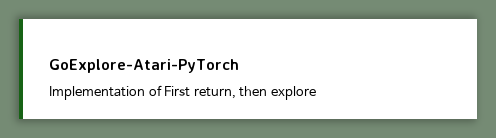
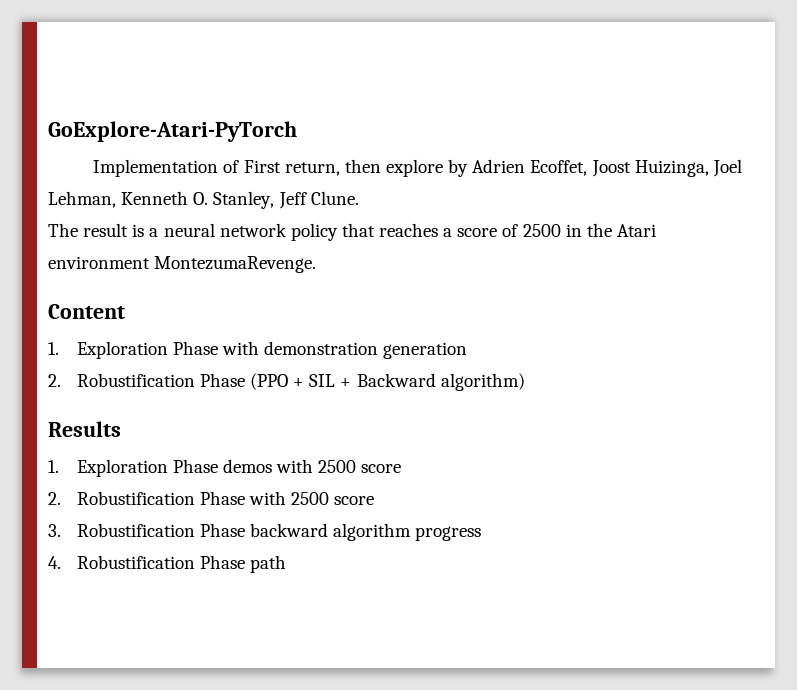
(316, 93) none -> [448,159,742,177] [48,191,359,209] [48,223,656,241] [48,256,317,273] [48,304,125,319] [48,341,468,359] [48,373,525,391] [48,421,121,437] [48,459,402,477] [48,491,375,505] [48,523,482,541] [48,555,287,573] by Adrien Ecoffet, Joost Huizinga, Joel Lehman, Kenneth O. Stanley, Jeff Clune. // The result is a neural network policy that reaches a score of 2500 in the Atari environment MontezumaRevenge. // Content // 1. Exploration Phase with demonstration generation // 2. Robustification Phase (PPO + SIL + Backward algorithm) // Results // 1. Exploration Phase demos with 2500 score // 2. Robustification Phase with 2500 score // 3. Robustification Phase backward algorithm progress // 4. Robustification Phase path

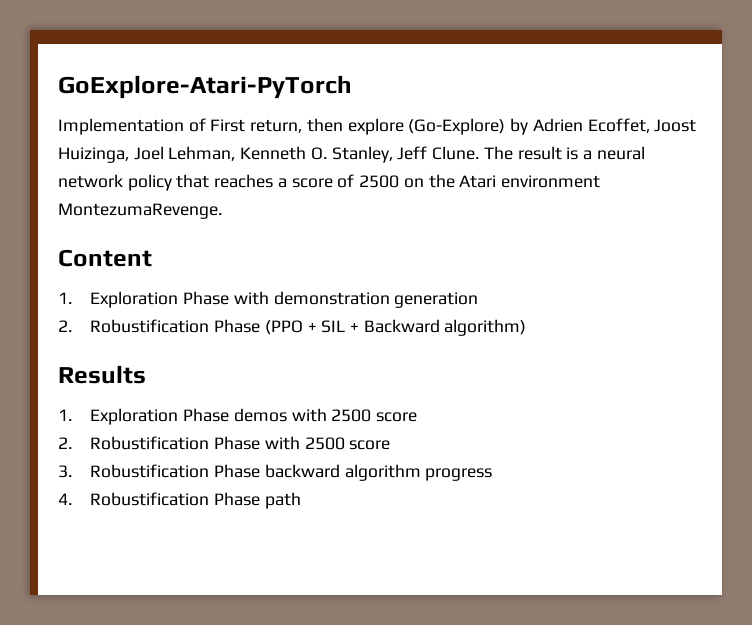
(443, 168) none -> [408,118,506,135] (Go-Explore)
(359, 198) // -> (480, 153) none
[565,224,582,237] in -> [403,178,424,188] on

